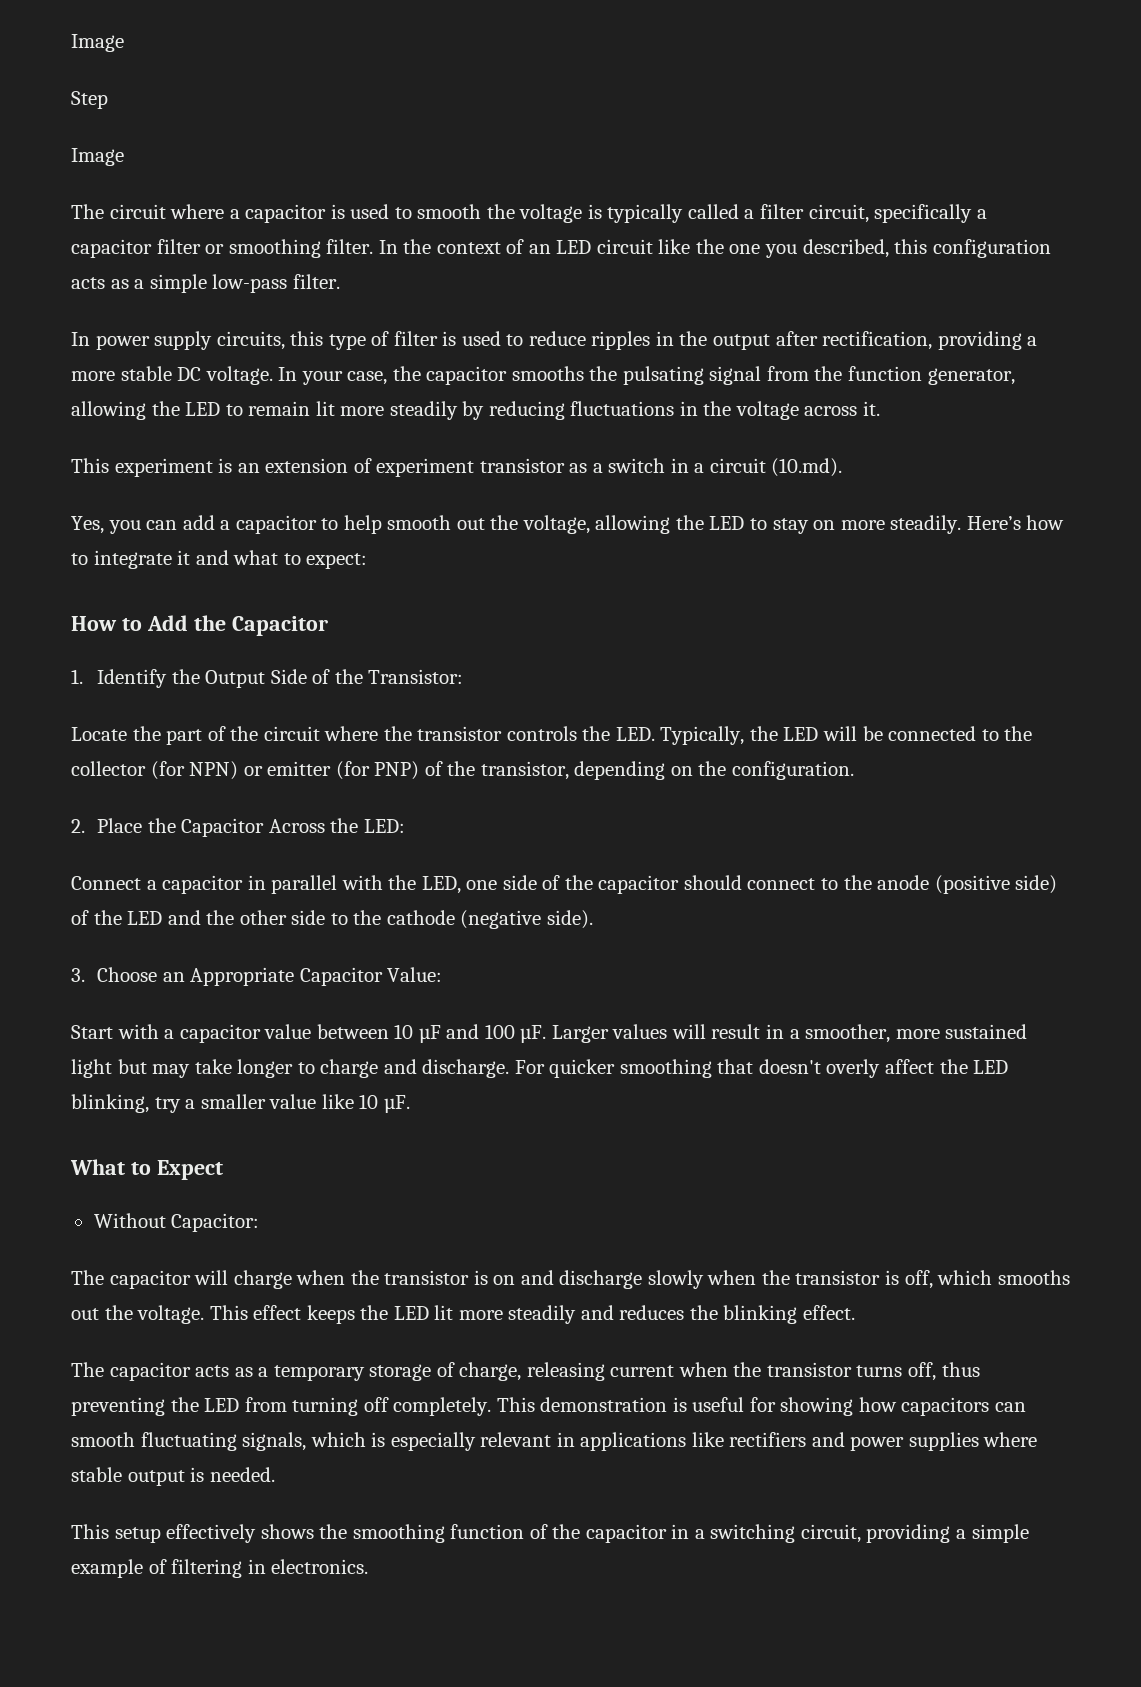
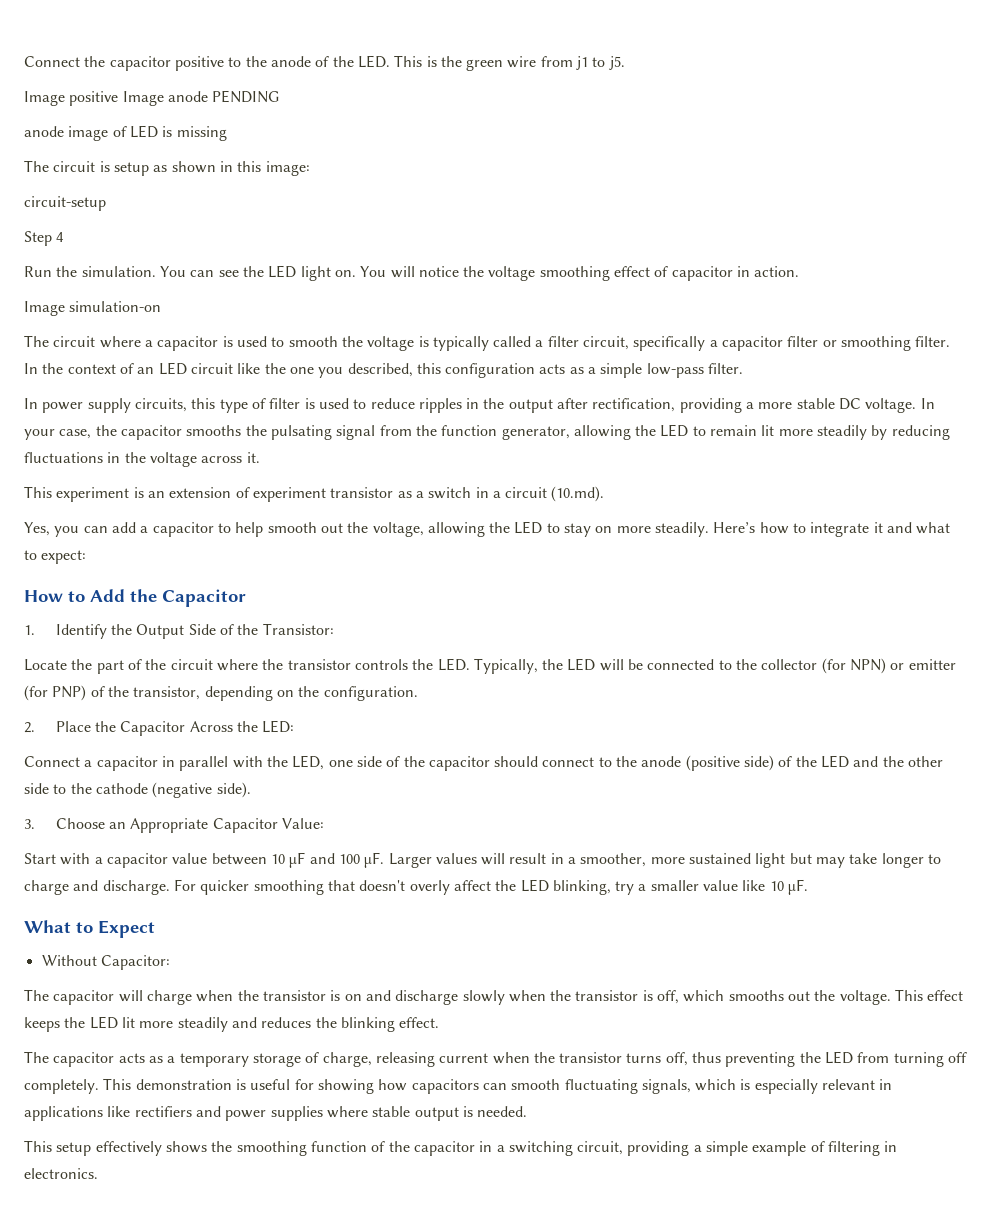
[71,34,124,52] [71,91,108,109] [71,148,124,166] Image // Step // Image -> [24,55,625,71] [24,90,280,106] [24,125,227,141] [24,160,310,176] [24,196,106,211] [24,231,65,246] [24,265,800,281] [24,301,162,316] Connect the capacitor positive to the anode of the LED. This is the green wire from j1 to j5. // Image positive Image anode PENDING // anode image of LED is missing // The circuit is setup as shown in this image: // circuit-setup // Step 4 // Run the simulation. You can see the LED light on. You will notice the voltage smoothing effect of capacitor in action. // Image simulation-on

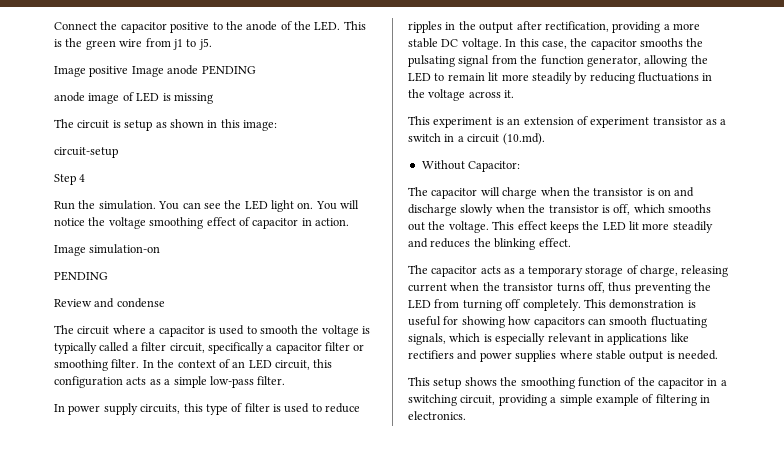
(162, 306) none -> [54,271,108,281] [54,298,165,308] // PENDING // Review and condense
[190,363,413,378] circuit like the one you described, -> [275,360,310,370] circuit,
[24,429,55,440] your -> [519,38,539,47] this
[24,521,951,537] [24,550,87,564] [24,589,246,607] [24,623,334,639] [24,658,956,674] [24,685,418,701] [24,720,295,736] [24,755,944,771] [24,782,251,798] [24,818,325,833] [24,852,942,868] [24,879,809,895] [24,920,155,938] // Yes, you can add a capacitor to help smooth out the voltage, allowing the LED to stay on more steadily. Here’s how to integrate it and what to expect: // How to Add the Capacitor // 1. Identify the Output Side of the Transistor: // Locate the part of the circuit where the transistor controls the LED. Typically, the LED will be connected to the collector (for NPN) or emitter (for PNP) of the transistor, depending on the configuration. // 2. Place the Capacitor Across the LED: // Connect a capacitor in parallel with the LED, one side of the capacitor should connect to the anode (positive side) of the LED and the other side to the cathode (negative side). // 3. Choose an Appropriate Capacitor Value: // Start with a capacitor value between 10 µF and 100 µF. Larger values will result in a smoother, more sustained light but may take longer to charge and discharge. For quicker smoothing that doesn't overly affect the LED blinking, try a smaller value like 10 µF. // What to Expect -> (545, 139) none
[95,1141,162,1156] effectively -> (462, 383) none

